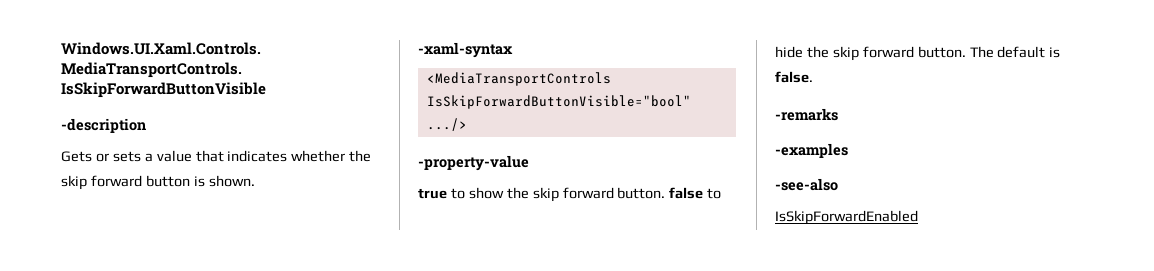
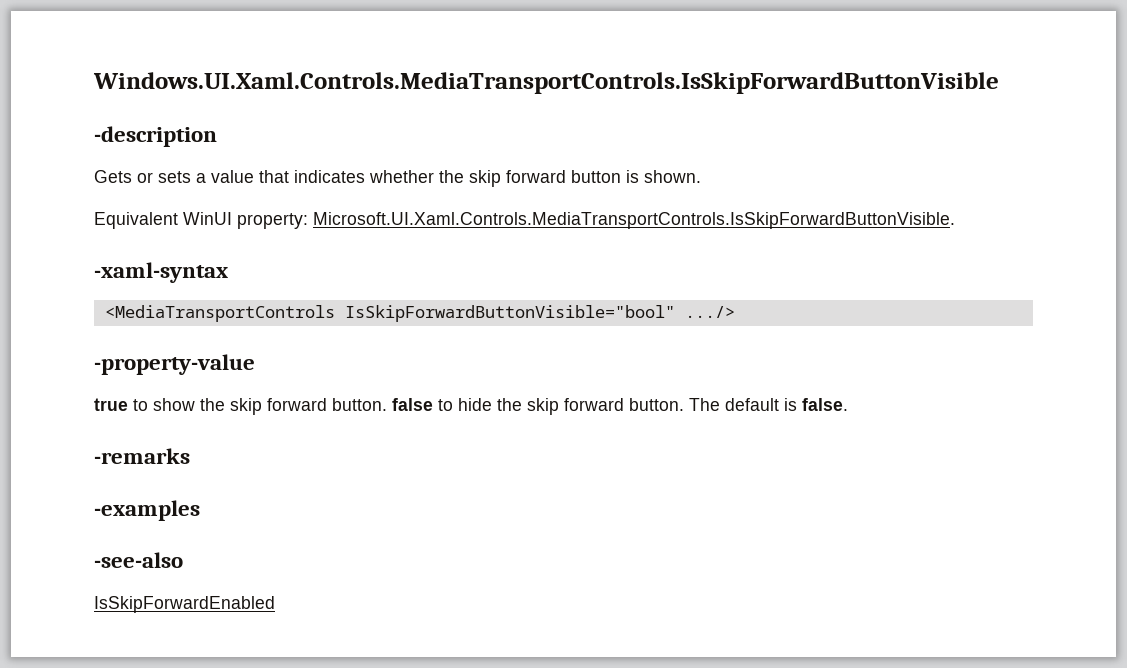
(255, 181) none -> [94,212,955,229] // Equivalent WinUI property: Microsoft.UI.Xaml.Controls.MediaTransportControls.IsSkipForwardButtonVisible.

